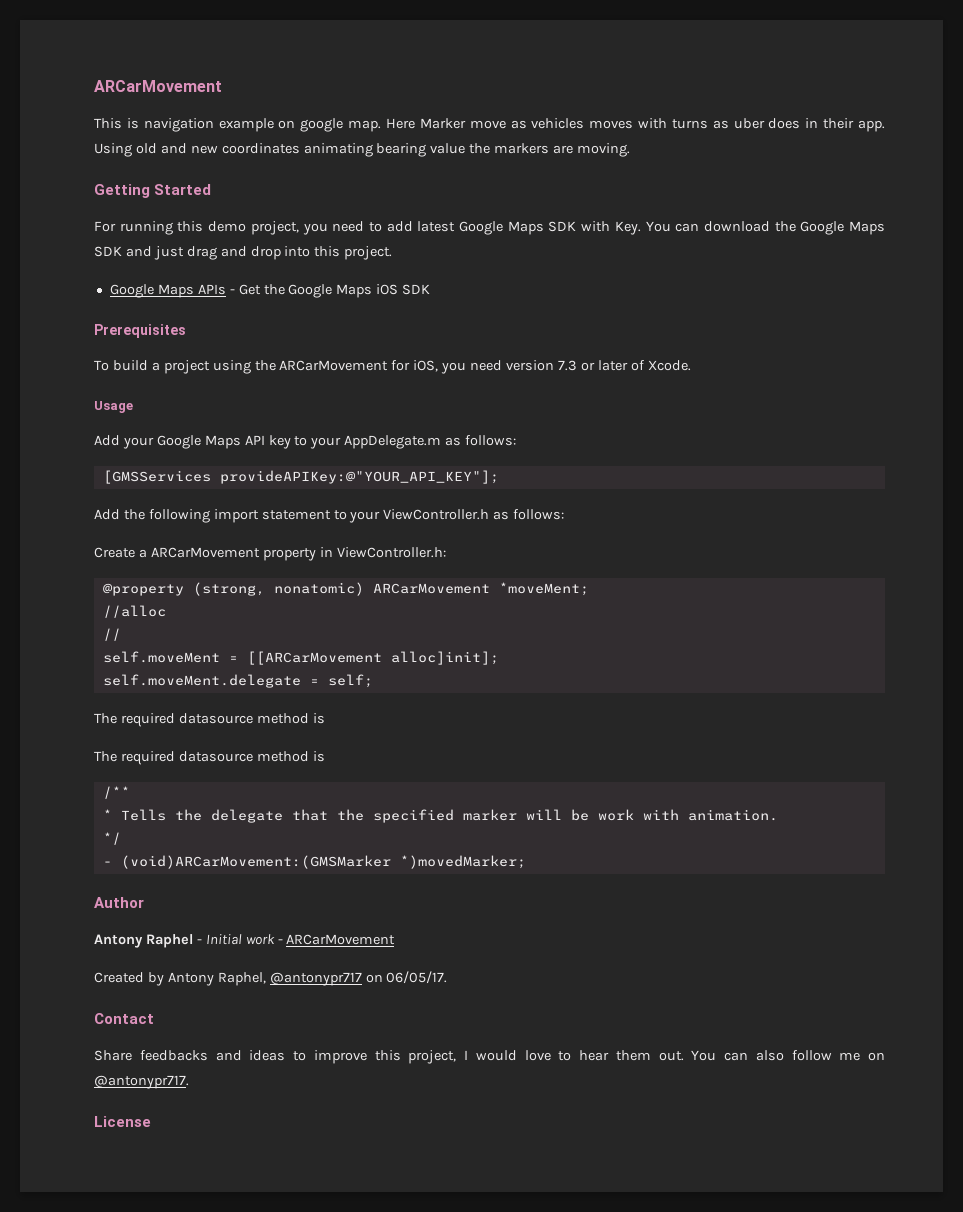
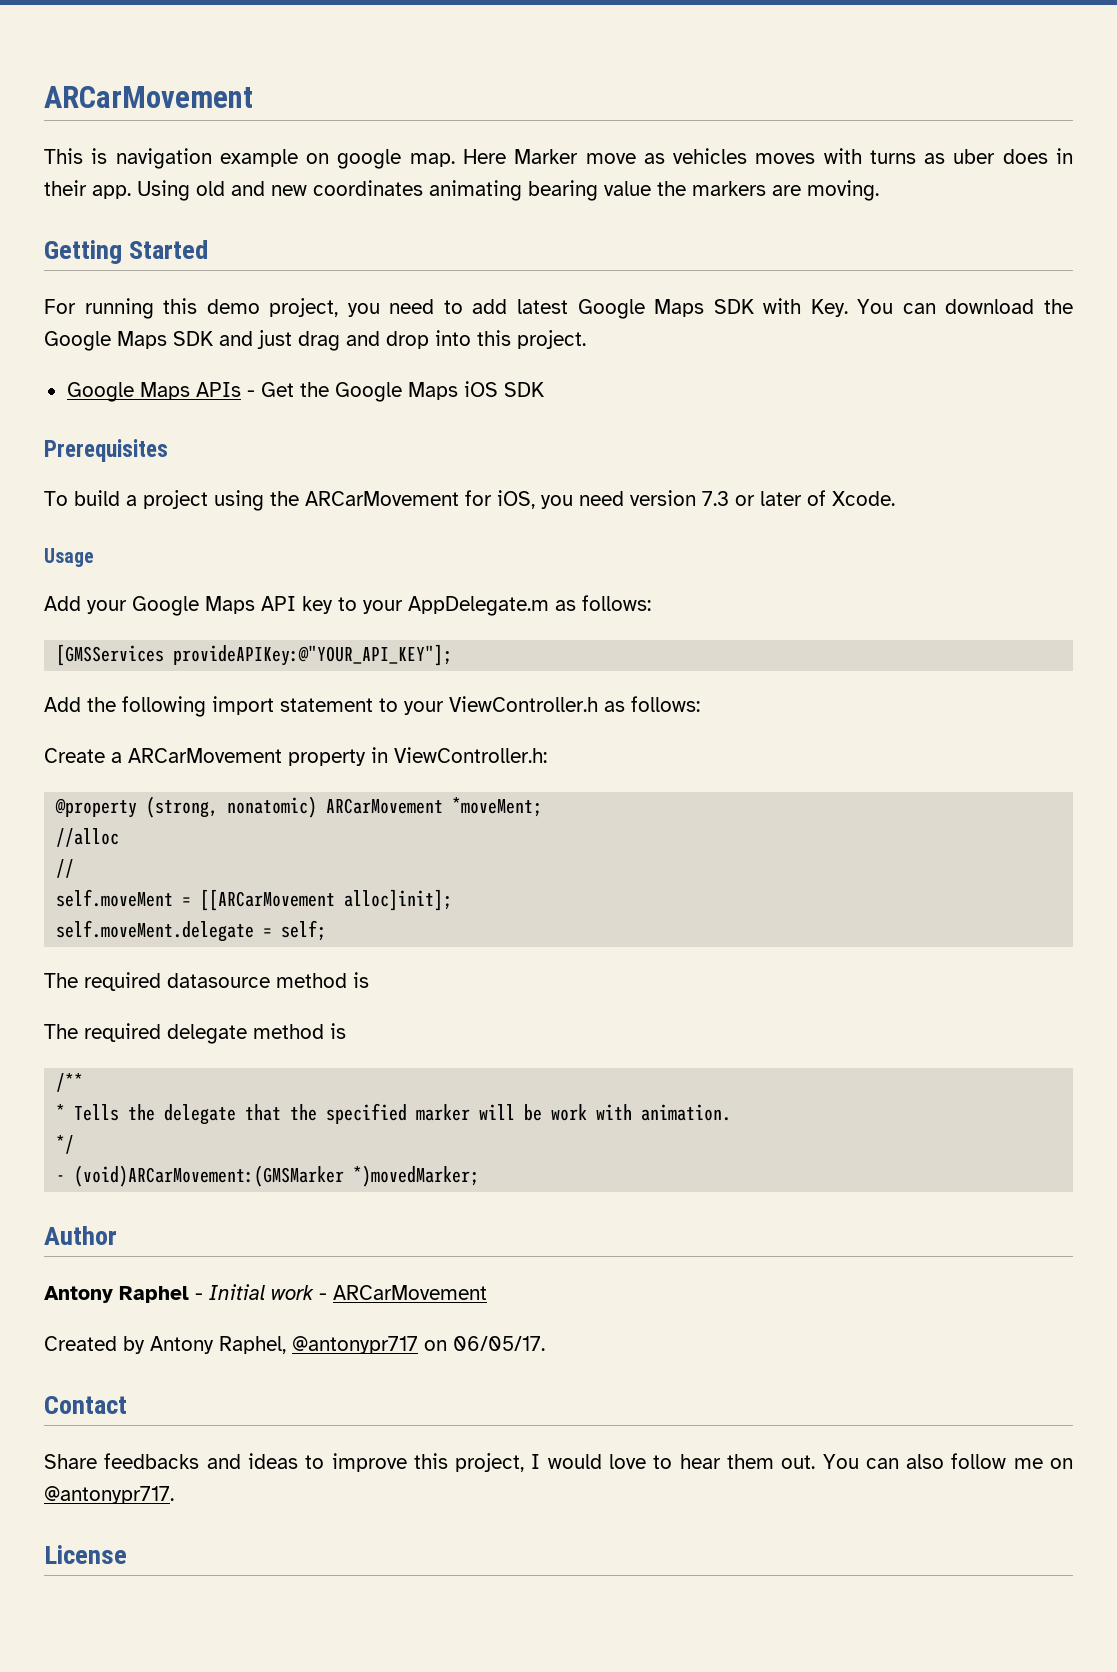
[178,751,253,762] datasource -> [167,1024,247,1044] delegate

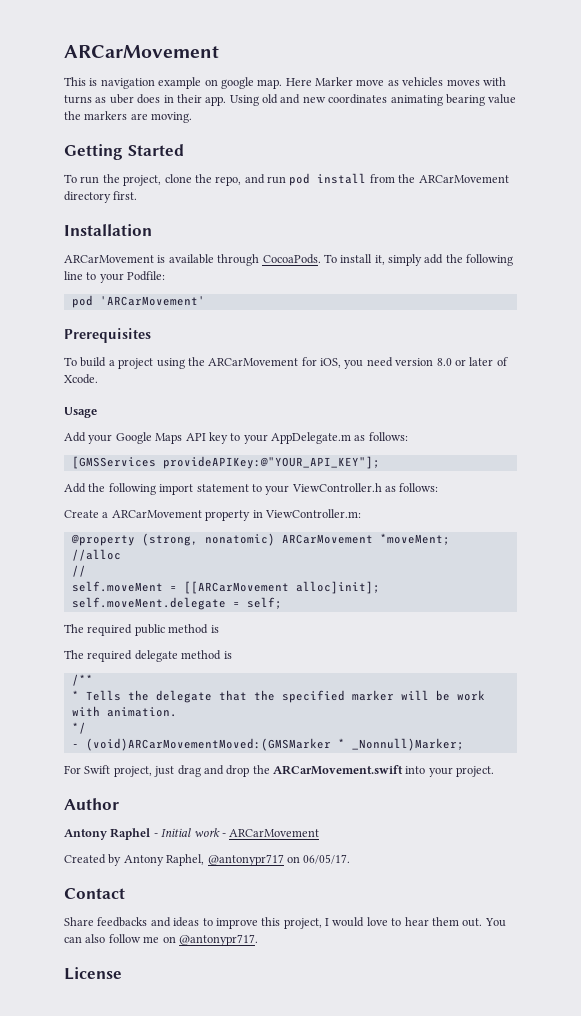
[44,298,1073,319] [44,330,586,351] [66,381,544,402] For running this demo project, you need to add latest Google Maps SDK with Key. You can download the Google Maps SDK and just drag and drop into this project. // Google Maps APIs - Get the Google Maps iOS SDK -> [64,173,509,186] [64,191,138,203] [64,224,152,236] [64,254,514,266] [64,271,166,283] [71,295,205,308] To run the project, clone the repo, and run pod install from the ARCarMovement directory first. // Installation // ARCarMovement is available through CocoaPods. To install it, simply add the following line to your Podfile: // pod 'ARCarMovement'
[702,491,729,506] 7.3 -> [436,358,452,366] 8.0
[394,747,547,763] ViewController.h: -> [264,509,361,518] ViewController.m:
[167,973,270,988] datasource -> [134,624,165,636] public
[74,1165,480,1187] (void)ARCarMovement:(GMSMarker *)movedMarker; -> [85,738,464,751] [64,765,495,777] (void)ARCarMovementMoved:(GMSMarker * _Nonnull)Marker; // For Swift project, just drag and drop the ARCarMovement.swift into your project.

